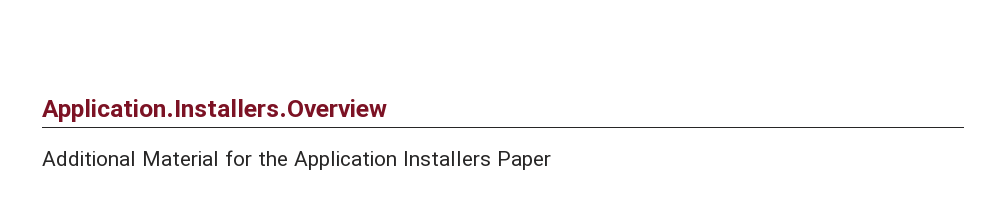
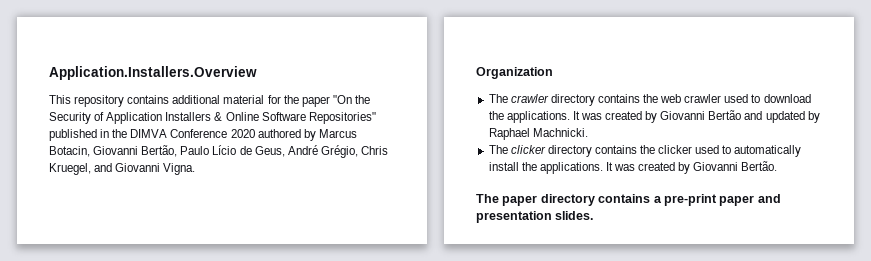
[42,150,551,170] Additional Material for the Application Installers Paper -> [49,95,370,107] [49,112,376,124] [49,129,357,141] [49,145,388,158] [49,163,196,175] [476,67,553,79] [488,94,811,106] [488,110,820,123] [488,128,588,140] [488,145,802,157] [488,161,778,174] [476,194,781,206] [476,211,594,223] This repository contains additional material for the paper "On the Security of Application Installers & Online Software Repositories" published in the DIMVA Conference 2020 authored by Marcus Botacin, Giovanni Bertão, Paulo Lício de Geus, André Grégio, Chris Kruegel, and Giovanni Vigna. // Organization // The crawler directory contains the web crawler used to download the applications. It was created by Giovanni Bertão and updated by Raphael Machnicki. // The clicker directory contains the clicker used to automatically install the applications. It was created by Giovanni Bertão. // The paper directory contains a pre-print paper and presentation slides.

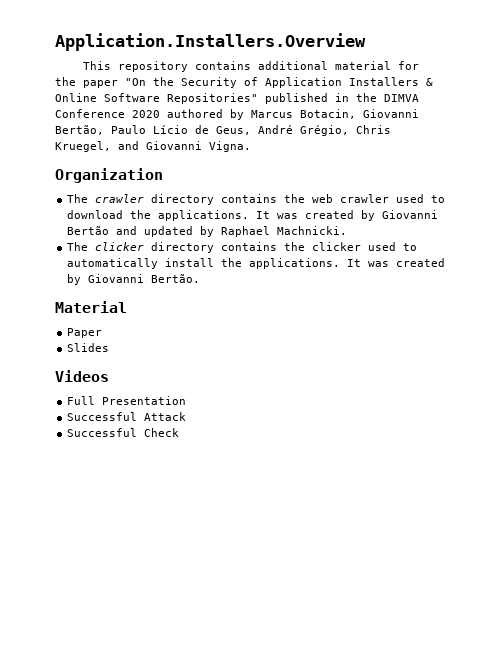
[476,194,781,206] [476,211,594,223] The paper directory contains a pre-print paper and presentation slides. -> [55,301,127,313] [67,328,103,338] [67,343,110,352] [55,370,109,382] [67,396,187,405] [67,412,187,421] [67,428,180,437] Material // Paper // Slides // Videos // Full Presentation // Successful Attack // Successful Check

